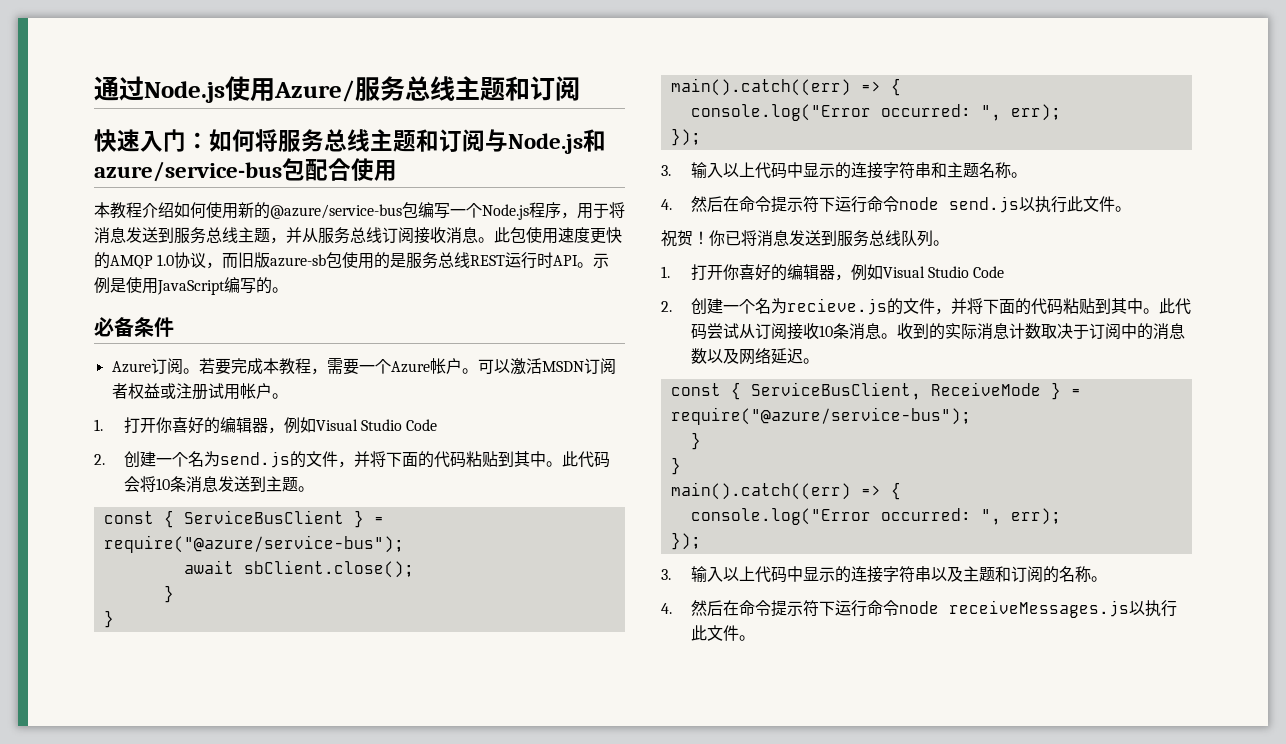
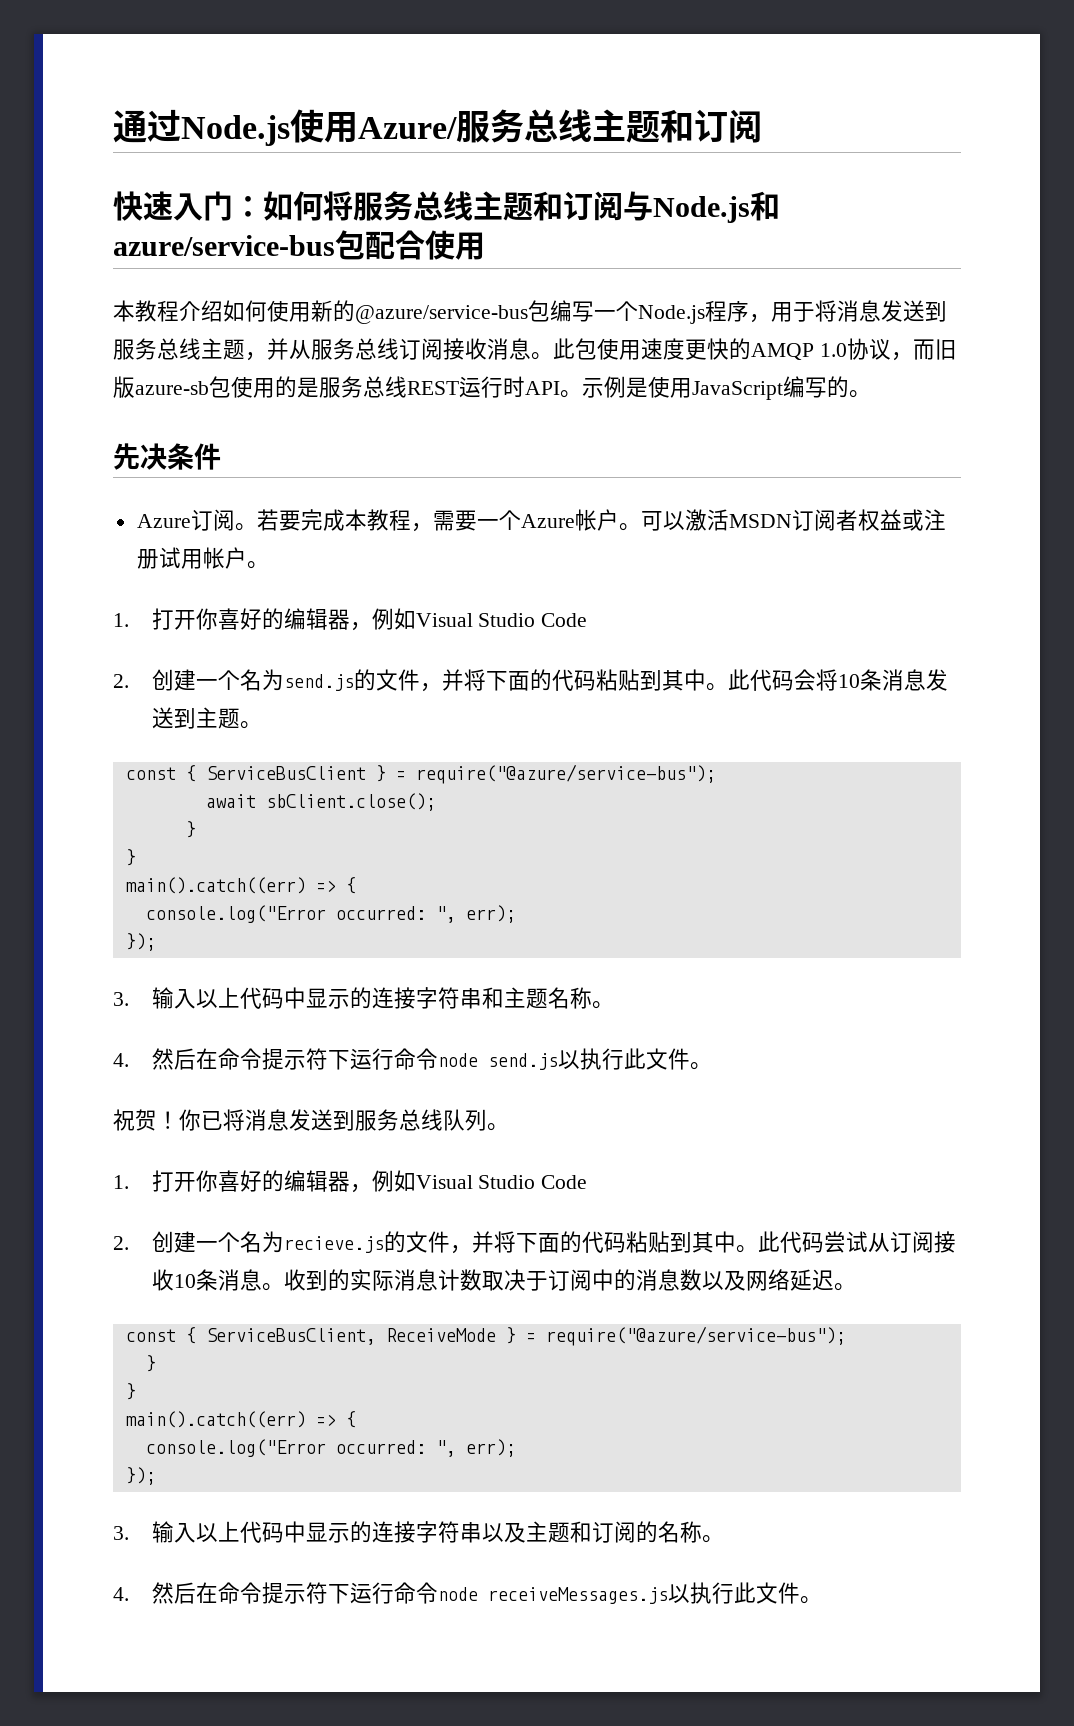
[94,317,134,337] 必备 -> [113,443,167,470] 先决

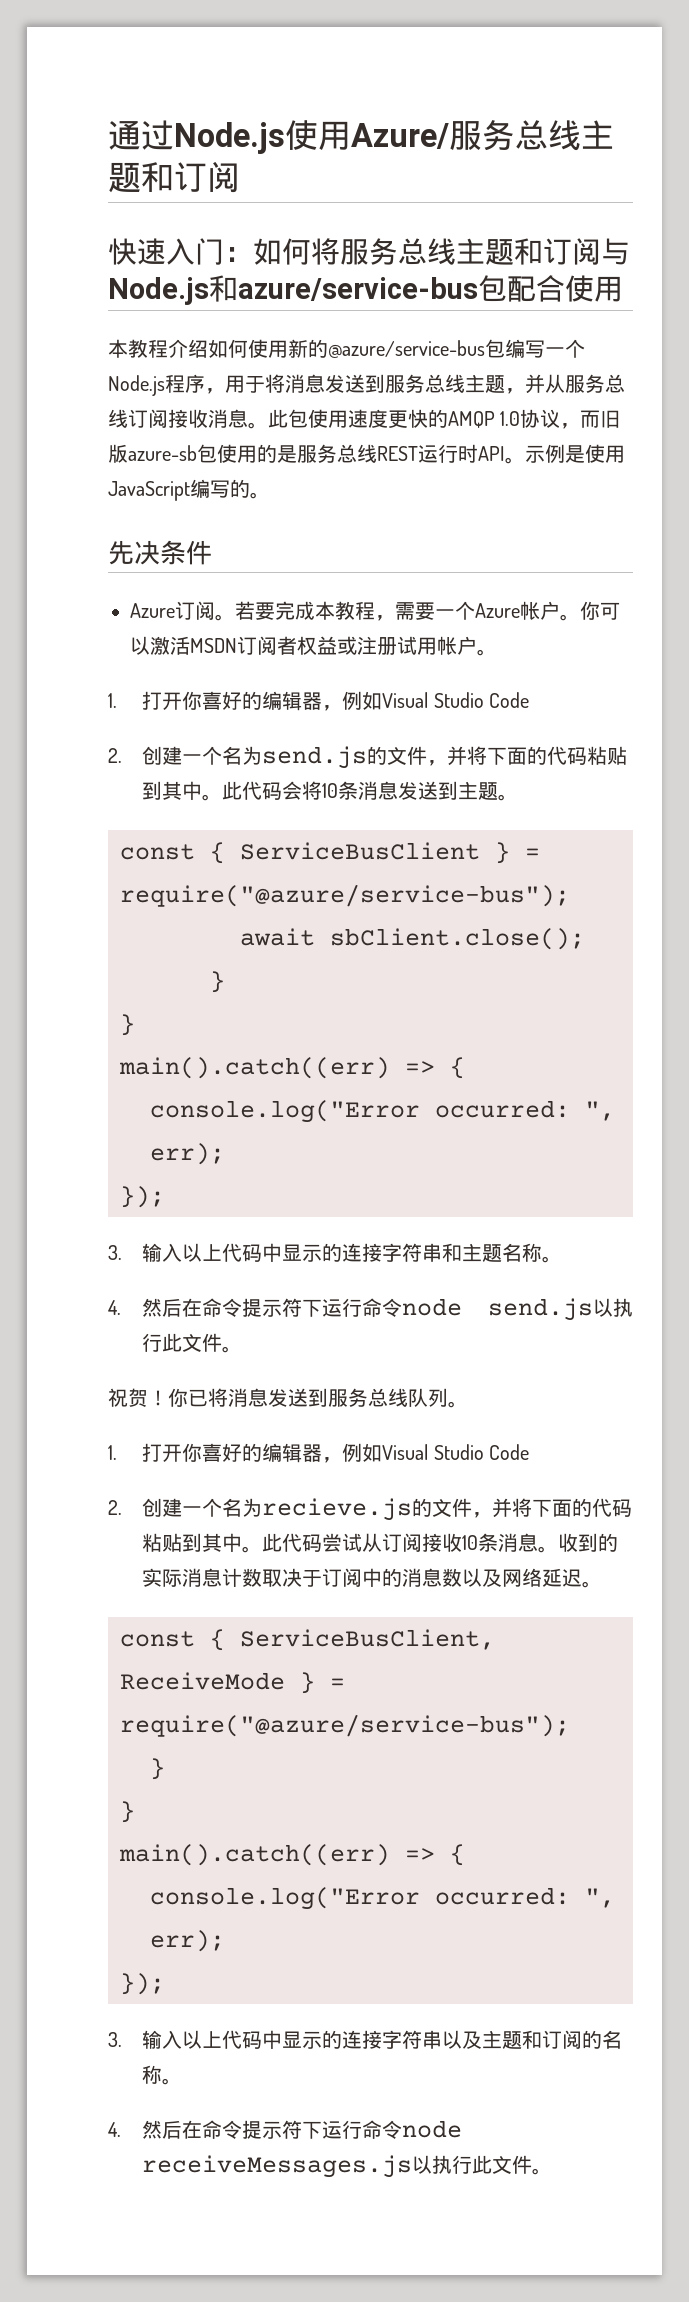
(641, 527) none -> [580,601,600,620] 你

